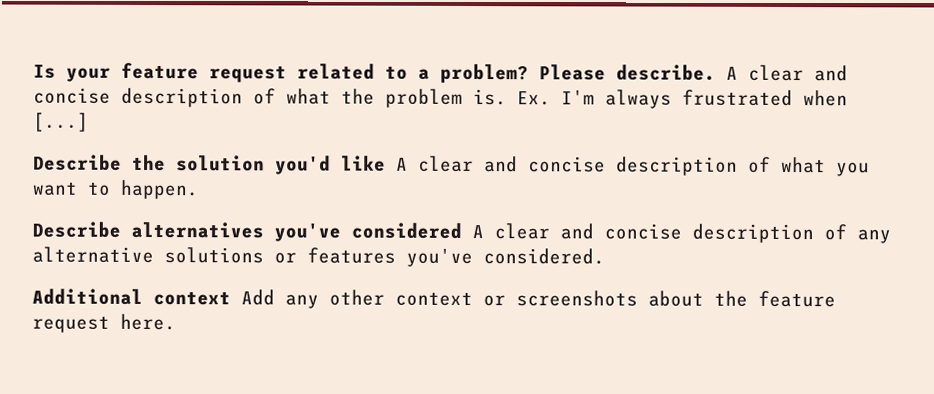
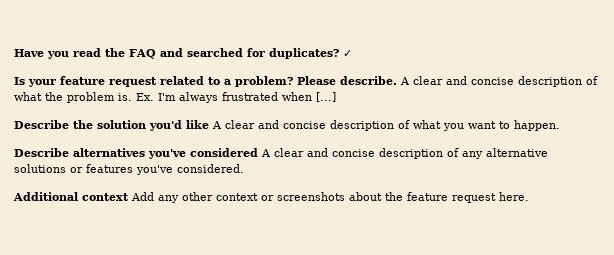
(33, 71) none -> [14,48,352,59] Have you read the FAQ and searched for duplicates? ✓ //

